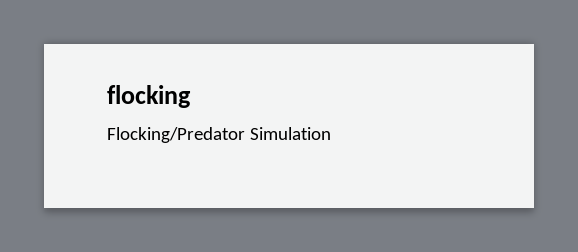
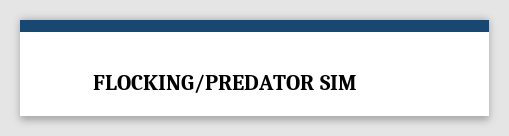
[107,85,191,108] [107,127,331,143] flocking // Flocking/Predator Simulation -> [93,74,357,94] FLOCKING/PREDATOR SIM

